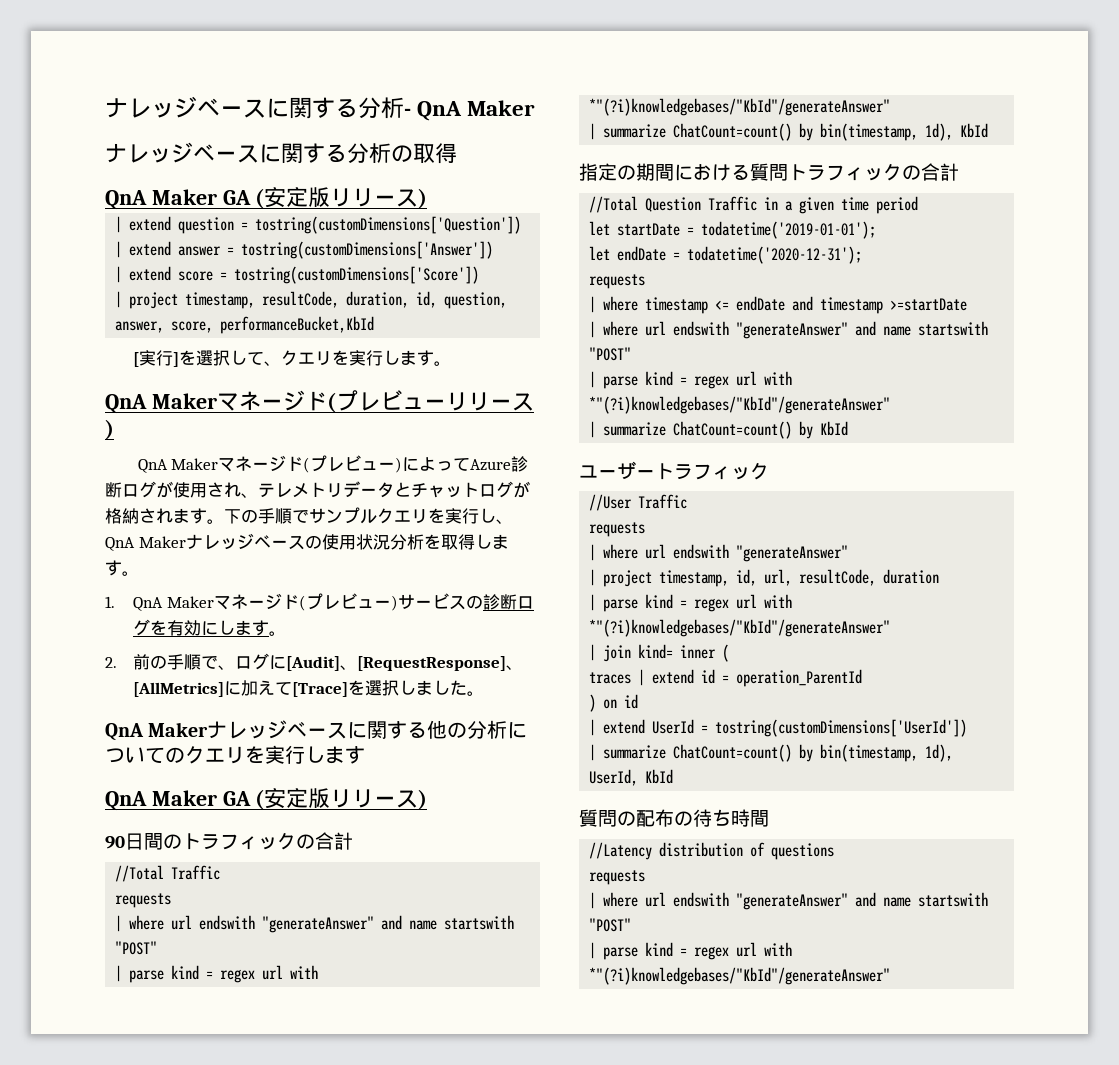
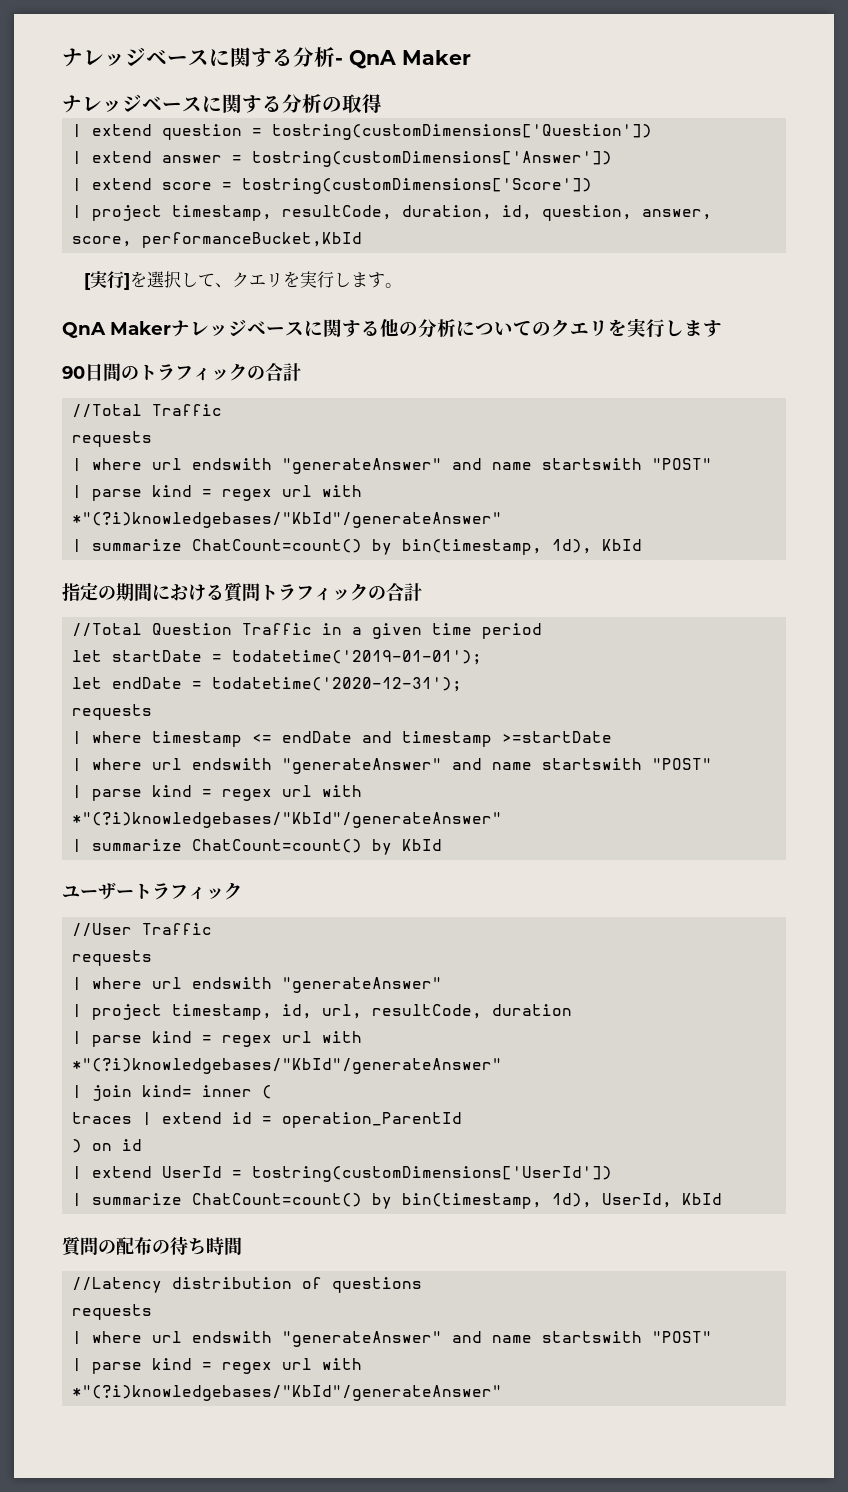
[105,187,428,210] // QnA Maker GA (安定版リリース) -> (382, 103) none
[105,390,534,414] [105,419,114,440] [137,455,529,473] [105,481,530,498] [105,507,513,524] [105,533,509,551] [105,560,139,576] [105,593,534,611] [133,619,287,636] [105,653,524,671] [133,680,485,697] // QnA Makerマネージド(プレビューリリース) // QnA Makerマネージド(プレビュー)によってAzure診断ログが使用され、テレメトリデータとチャットログが格納されます。下の手順でサンプルクエリを実行し、QnA Makerナレッジベースの使用状況分析を取得します。 // 1. QnA Makerマネージド(プレビュー)サービスの診断ログを有効にします。 // 2.前の手順で、ログに[Audit]、[RequestResponse]、[AllMetrics]に加えて[Trace]を選択しました。 -> (402, 285) none
[105,788,428,811] // QnA Maker GA (安定版リリース) -> (722, 328) none

